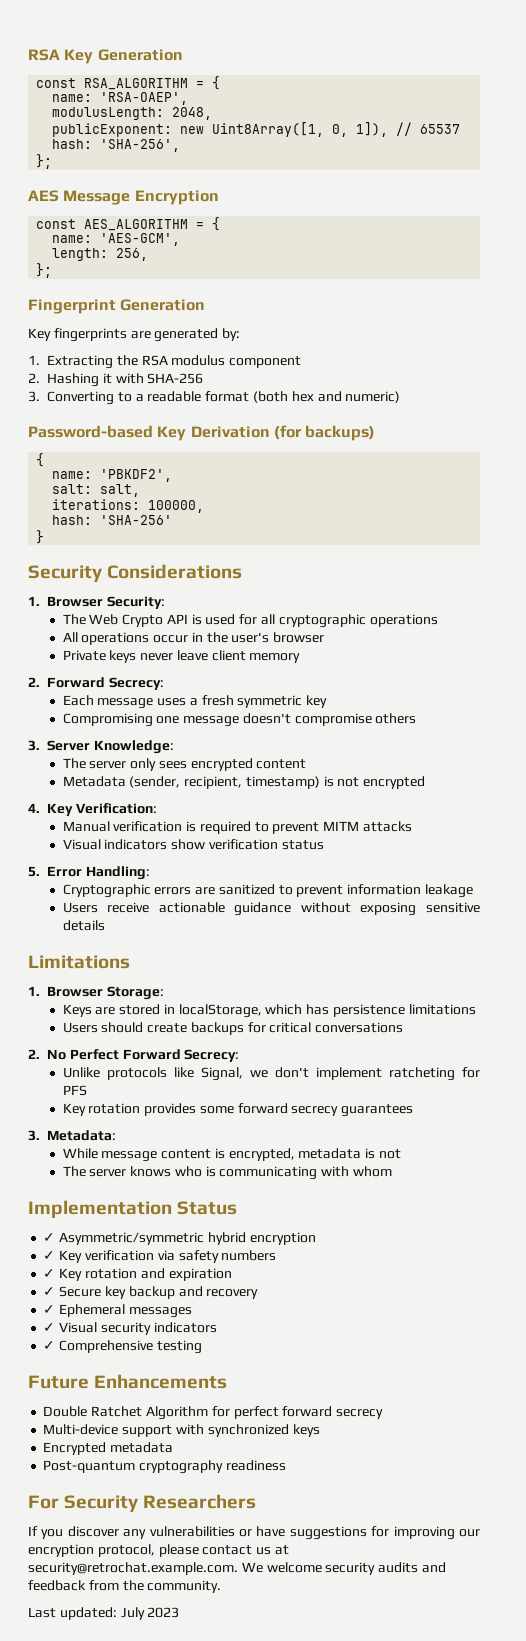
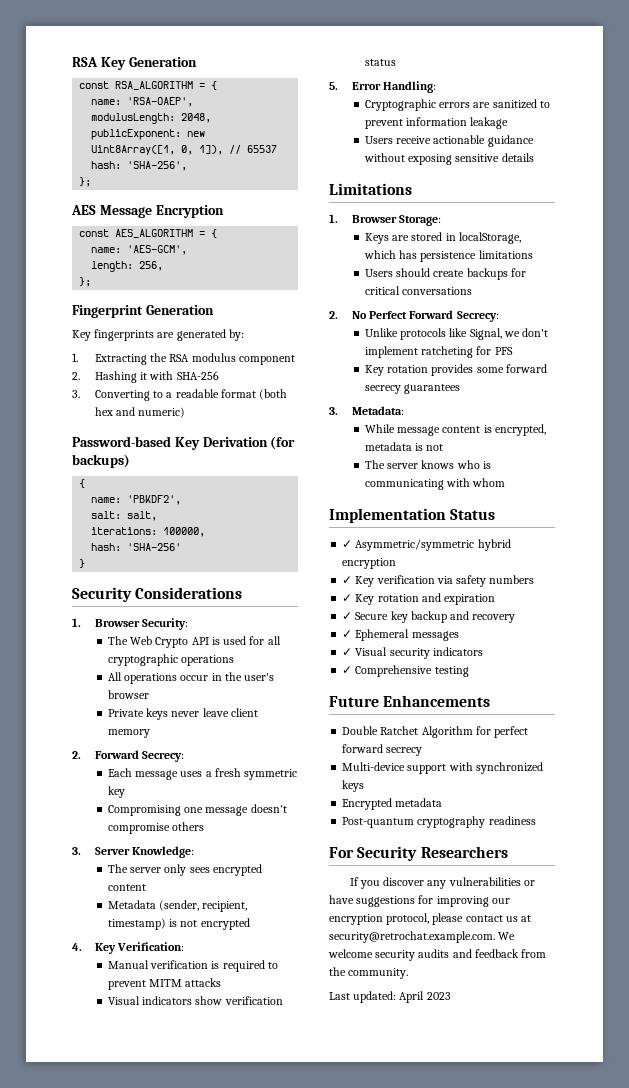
[120,1607,145,1620] July -> [399,991,425,1003] April

